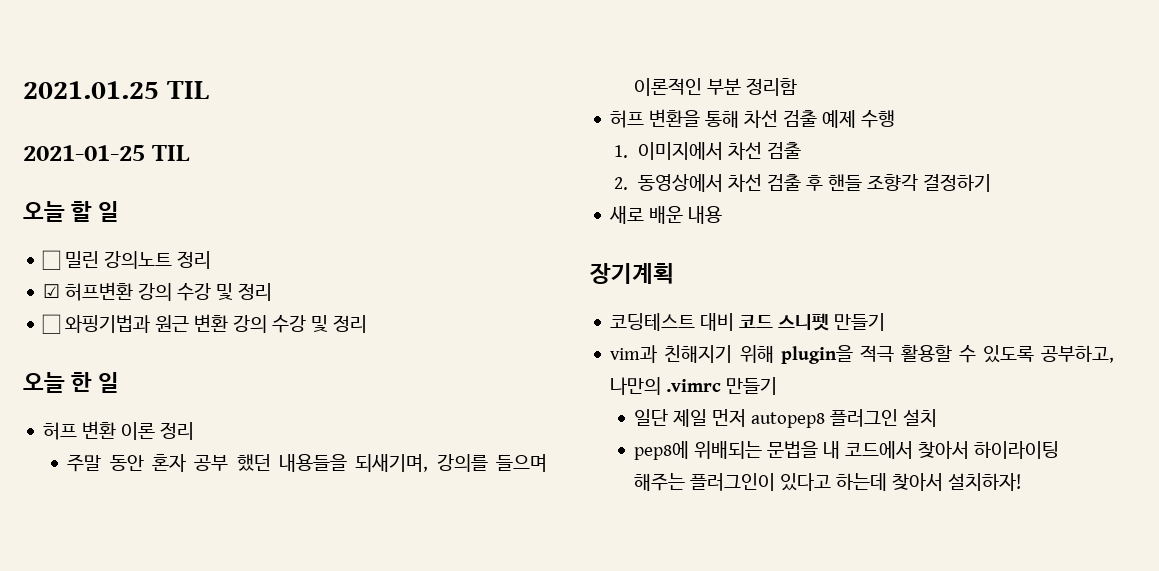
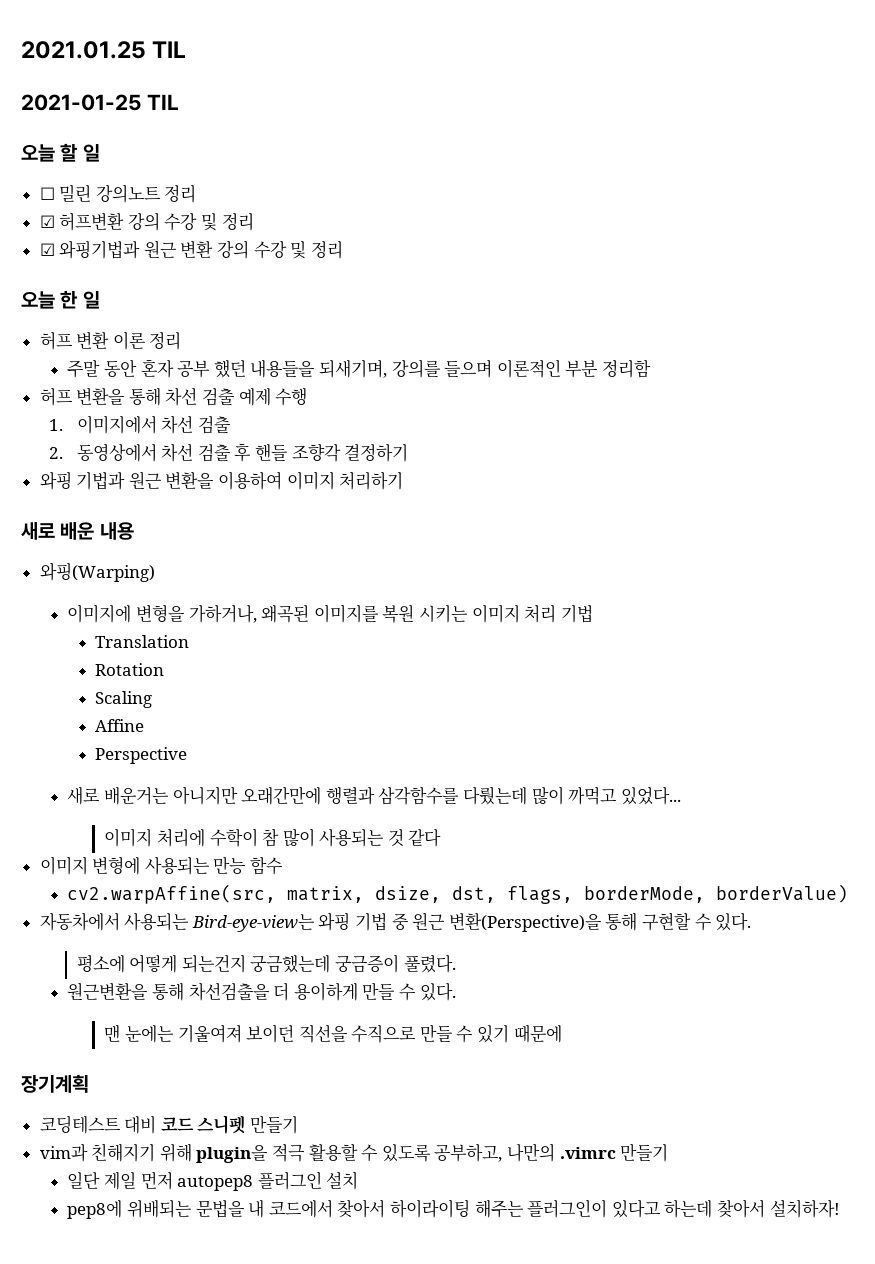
[42,314,62,334] ☐ -> [39,243,55,256] ☑
[609,206,723,224] 새로 배운 내용 -> [39,471,404,490] [21,522,134,540] [39,562,155,582] [67,604,593,623] [95,635,190,648] [95,663,165,676] [95,691,153,708] [95,719,145,732] [95,747,188,764] [67,786,681,805] [104,828,442,847] [39,856,284,875] [67,884,849,904] [39,912,752,932] [76,954,456,973] [67,982,456,1001] [104,1024,562,1043] 와핑 기법과 원근 변환을 이용하여 이미지 처리하기 // 새로 배운 내용 // 와핑(Warping) // 이미지에 변형을 가하거나, 왜곡된 이미지를 복원 시키는 이미지 처리 기법 // Translation // Rotation // Scaling // Affine // Perspective // 새로 배운거는 아니지만 오래간만에 행렬과 삼각함수를 다뤘는데 많이 까먹고 있었다... // 이미지 처리에 수학이 참 많이 사용되는 것 같다 // 이미지 변형에 사용되는 만능 함수 // cv2.warpAffine(src, matrix, dsize, dst, flags, borderMode, borderValue) // 자동차에서 사용되는 Bird-eye-view는 와핑 기법 중 원근 변환(Perspective)을 통해 구현할 수 있다. // 평소에 어떻게 되는건지 궁금했는데 궁금증이 풀렸다. // 원근변환을 통해 차선검출을 더 용이하게 만들 수 있다. // 맨 눈에는 기울여져 보이던 직선을 수직으로 만들 수 있기 때문에

